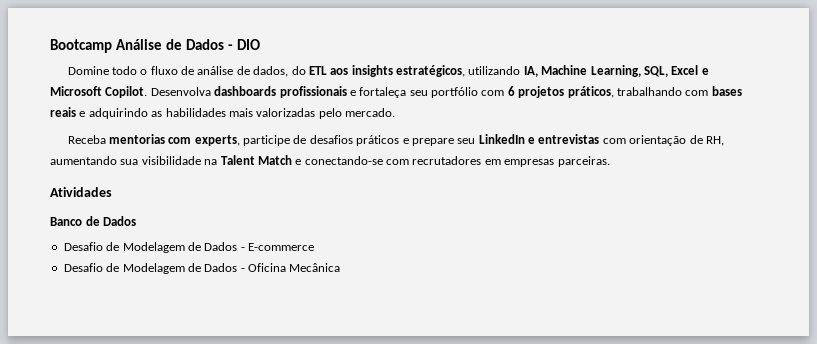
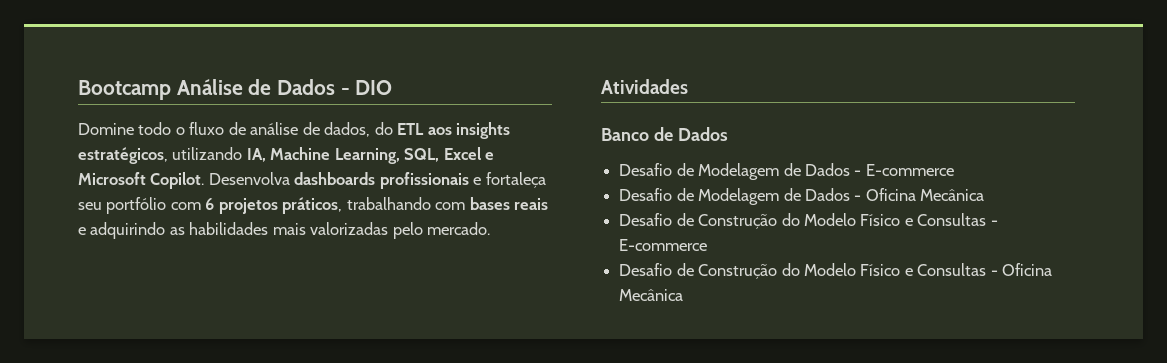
[67,134,724,146] [50,155,610,167] // Receba mentorias com experts, participe de desafios práticos e prepare seu LinkedIn e entrevistas com orientação de RH, aumentando sua visibilidade na Talent Match e conectando-se com recrutadores em empresas parceiras. -> (491, 228) none
(341, 267) none -> [619,213,998,229] [619,239,708,251] [619,263,1053,279] [619,289,684,301] // Desafio de Construção do Modelo Físico e Consultas - E-commerce // Desafio de Construção do Modelo Físico e Consultas - Oficina Mecânica

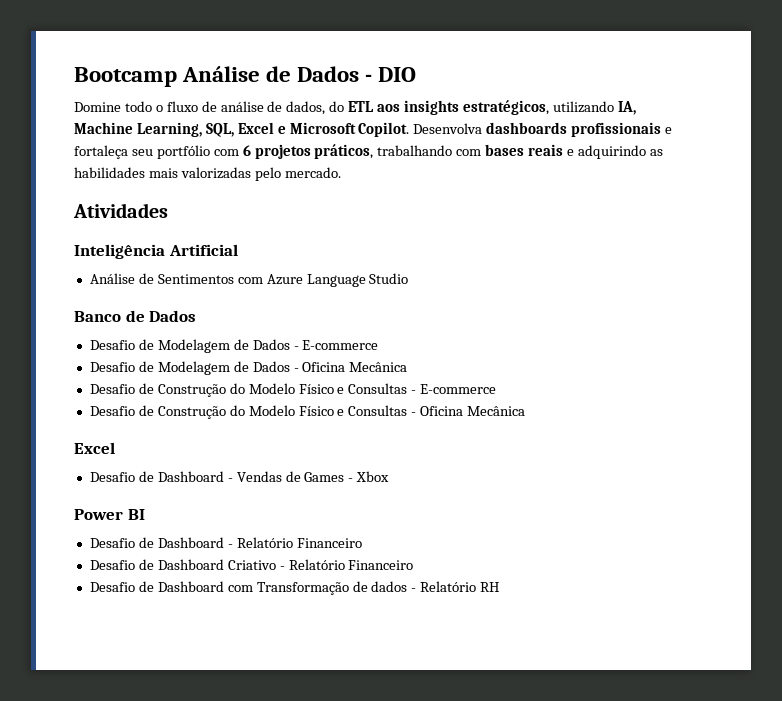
(688, 86) none -> [74,244,238,259] [89,273,409,287] // Inteligência Artificial // Análise de Sentimentos com Azure Language Studio
(684, 295) none -> [74,442,115,454] [89,471,390,482] [74,509,145,520] [89,537,362,548] [89,559,414,570] [89,581,500,595] // Excel // Desafio de Dashboard - Vendas de Games - Xbox // Power BI // Desafio de Dashboard - Relatório Financeiro // Desafio de Dashboard Criativo - Relatório Financeiro // Desafio de Dashboard com Transformação de dados - Relatório RH

